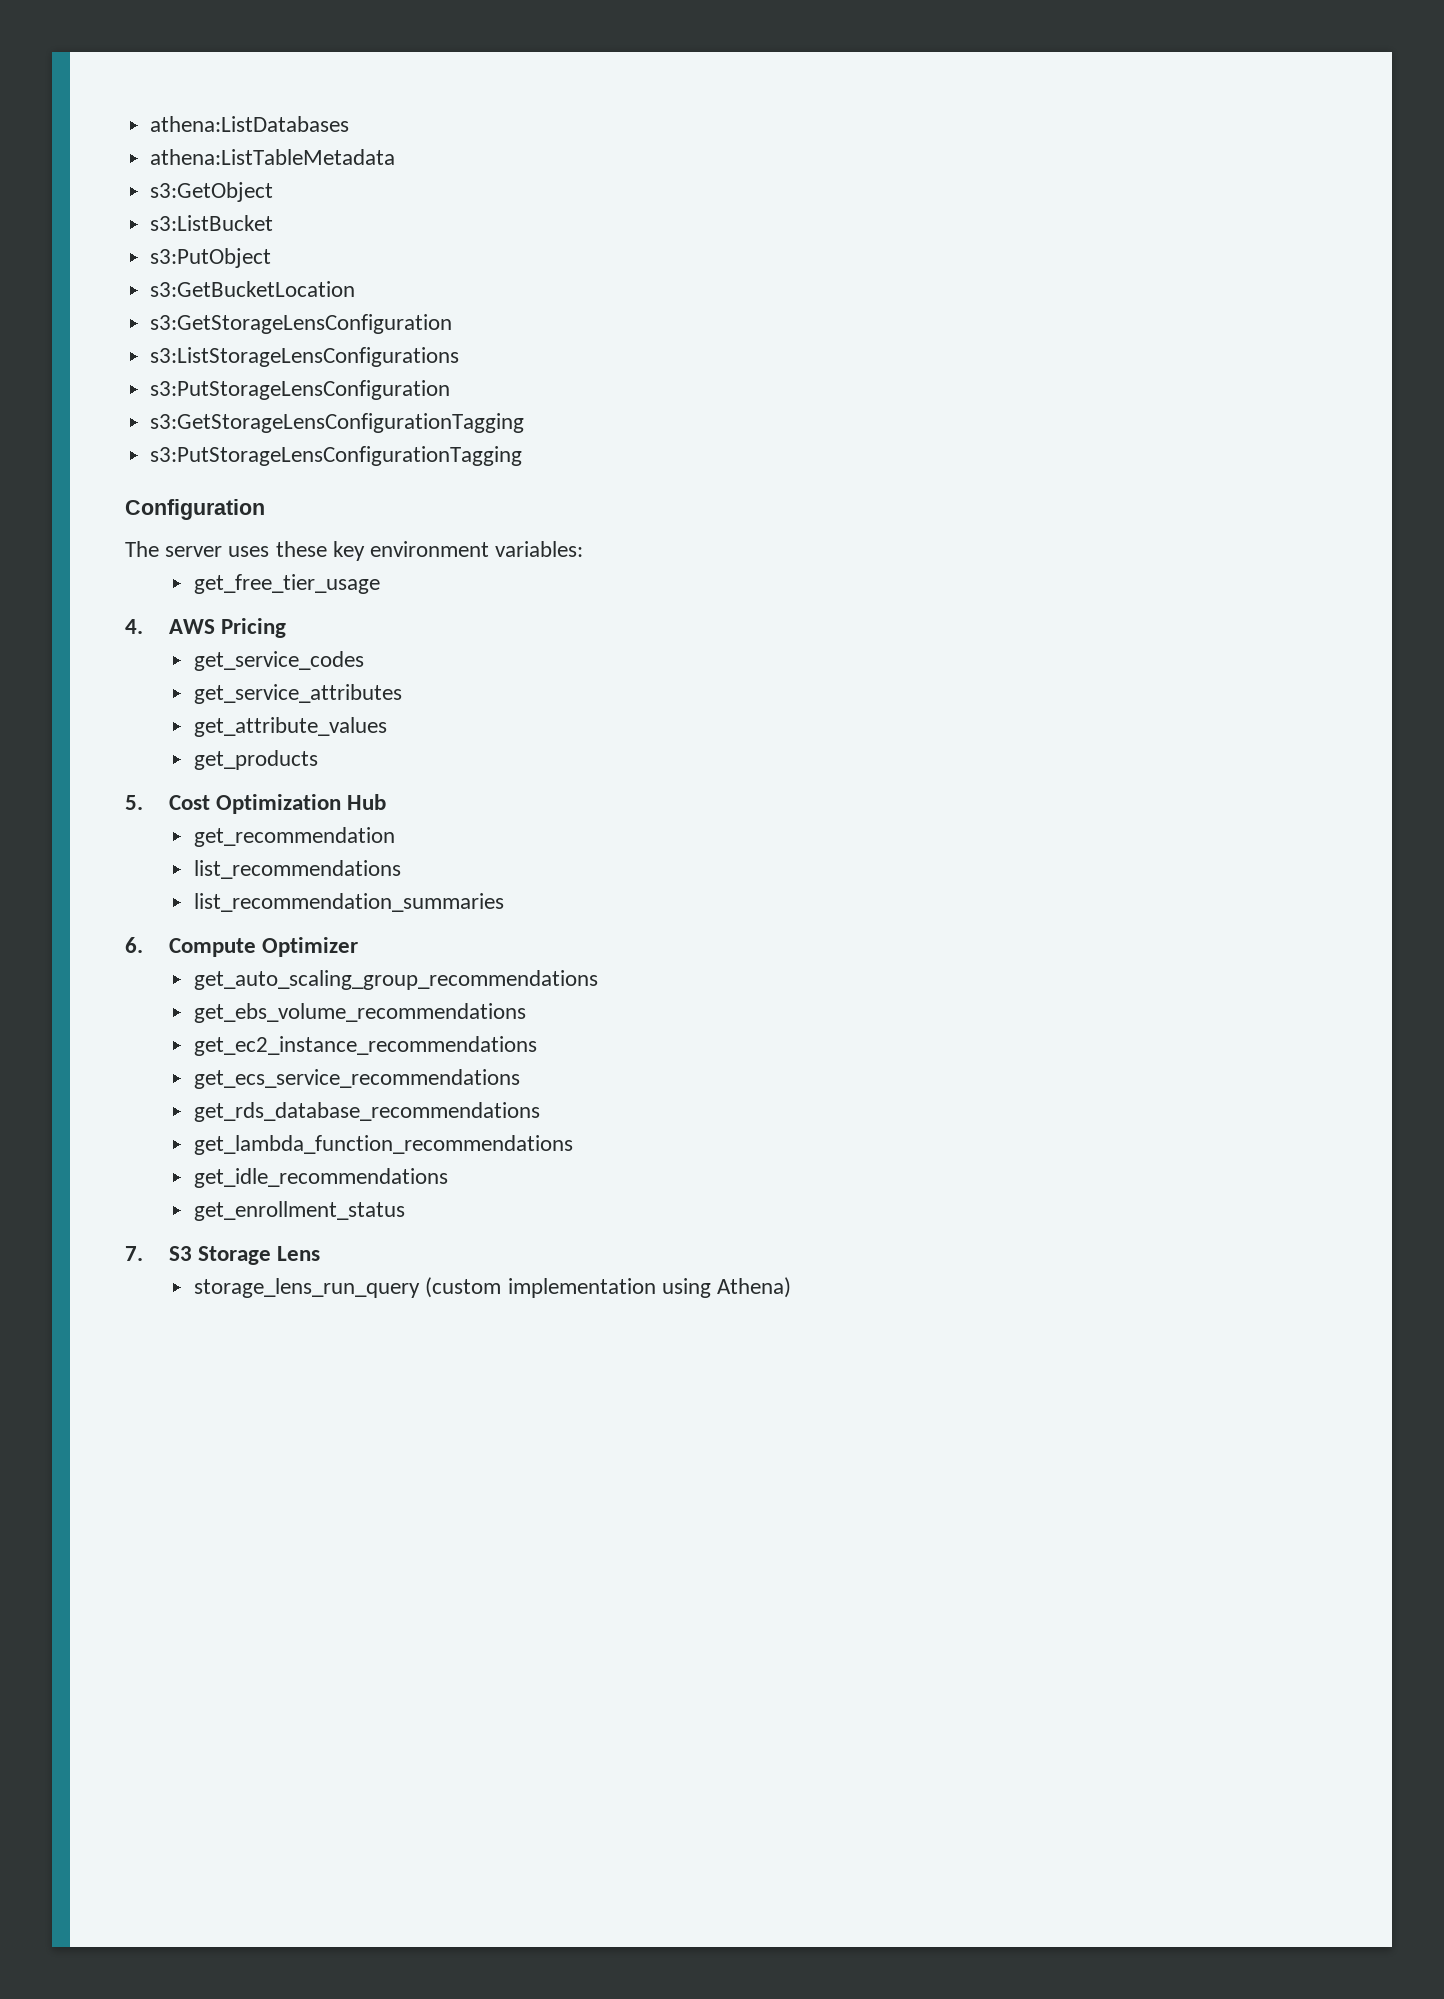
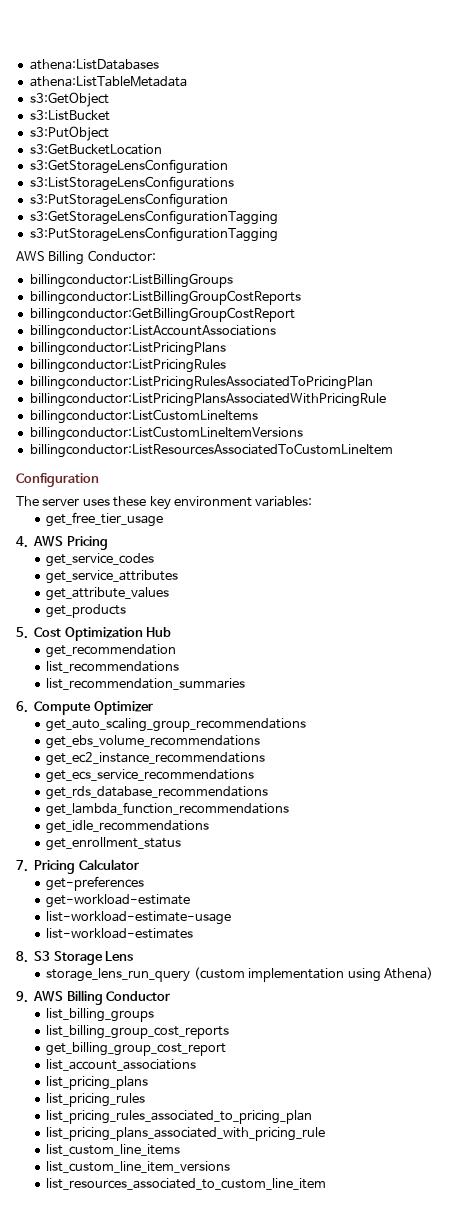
(523, 456) none -> [16,250,156,265] [29,273,233,288] [29,290,301,305] [29,307,295,322] [29,325,276,339] [29,342,226,356] [29,359,226,373] [29,376,373,390] [29,393,386,407] [29,409,258,424] [29,426,303,441] [29,443,393,458] // AWS Billing Conductor: // billingconductor:ListBillingGroups // billingconductor:ListBillingGroupCostReports // billingconductor:GetBillingGroupCostReport // billingconductor:ListAccountAssociations // billingconductor:ListPricingPlans // billingconductor:ListPricingRules // billingconductor:ListPricingRulesAssociatedToPricingPlan // billingconductor:ListPricingPlansAssociatedWithPricingRule // billingconductor:ListCustomLineItems // billingconductor:ListCustomLineItemVersions // billingconductor:ListResourcesAssociatedToCustomLineItem
(143, 1253) none -> [34,859,139,874] [46,876,145,891] [46,894,191,908] [46,911,232,925] [46,928,194,939] [16,951,28,963] Pricing Calculator // get-preferences // get-workload-estimate // list-workload-estimate-usage // list-workload-estimates // 8.
(791, 1287) none -> [16,990,170,1005] [46,1008,155,1022] [46,1025,230,1039] [46,1042,227,1056] [46,1059,197,1071] [46,1076,149,1090] [46,1093,146,1107] [46,1110,313,1124] [46,1127,326,1141] [46,1144,181,1156] [46,1161,231,1173] [46,1178,327,1190] // 9. AWS Billing Conductor // list_billing_groups // list_billing_group_cost_reports // get_billing_group_cost_report // list_account_associations // list_pricing_plans // list_pricing_rules // list_pricing_rules_associated_to_pricing_plan // list_pricing_plans_associated_with_pricing_rule // list_custom_line_items // list_custom_line_item_versions // list_resources_associated_to_custom_line_item

